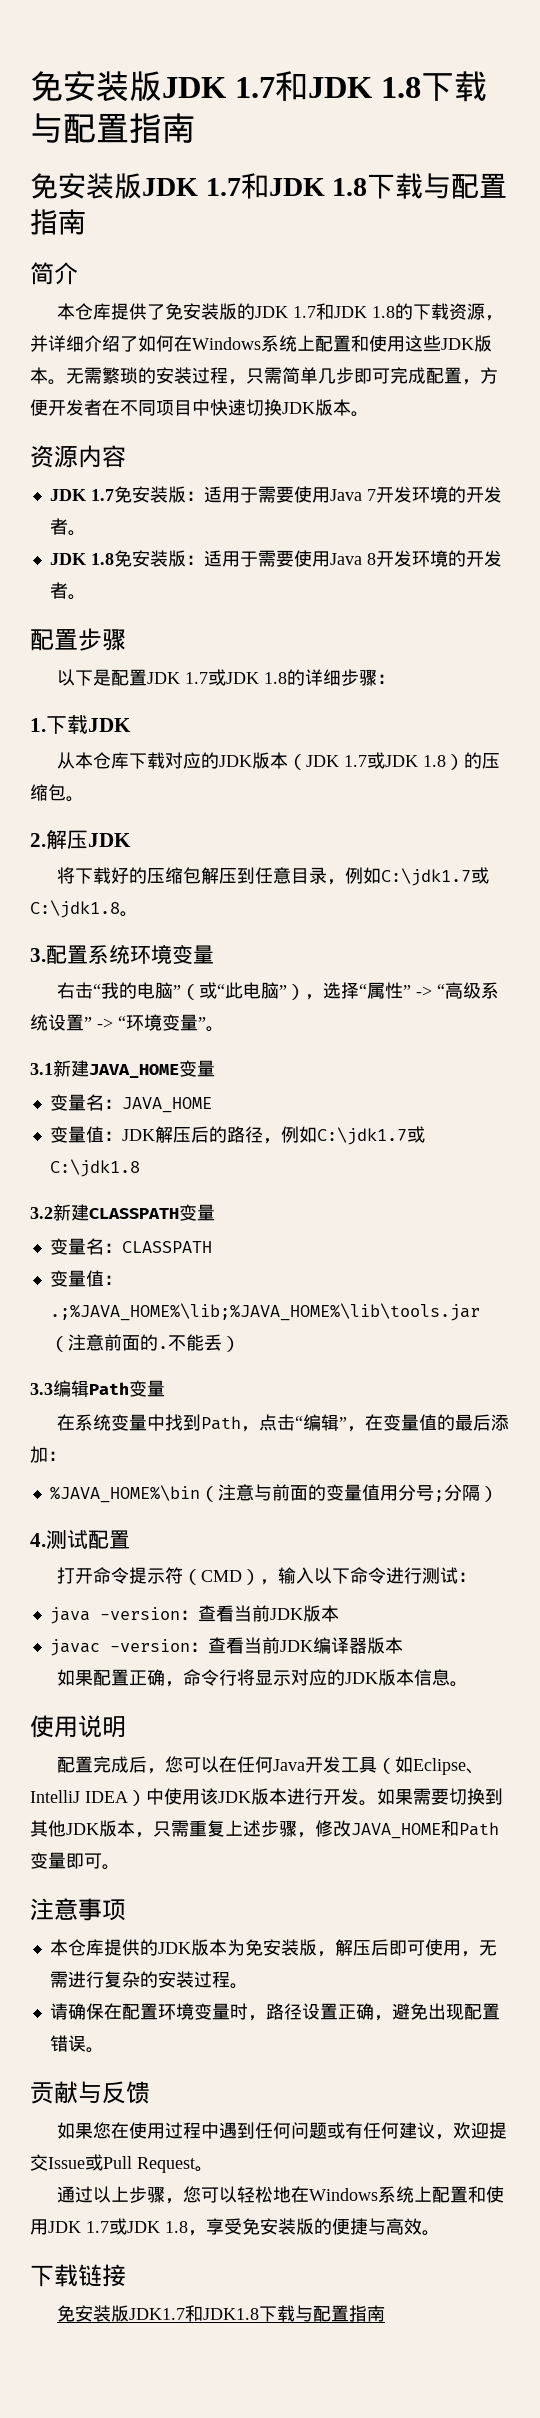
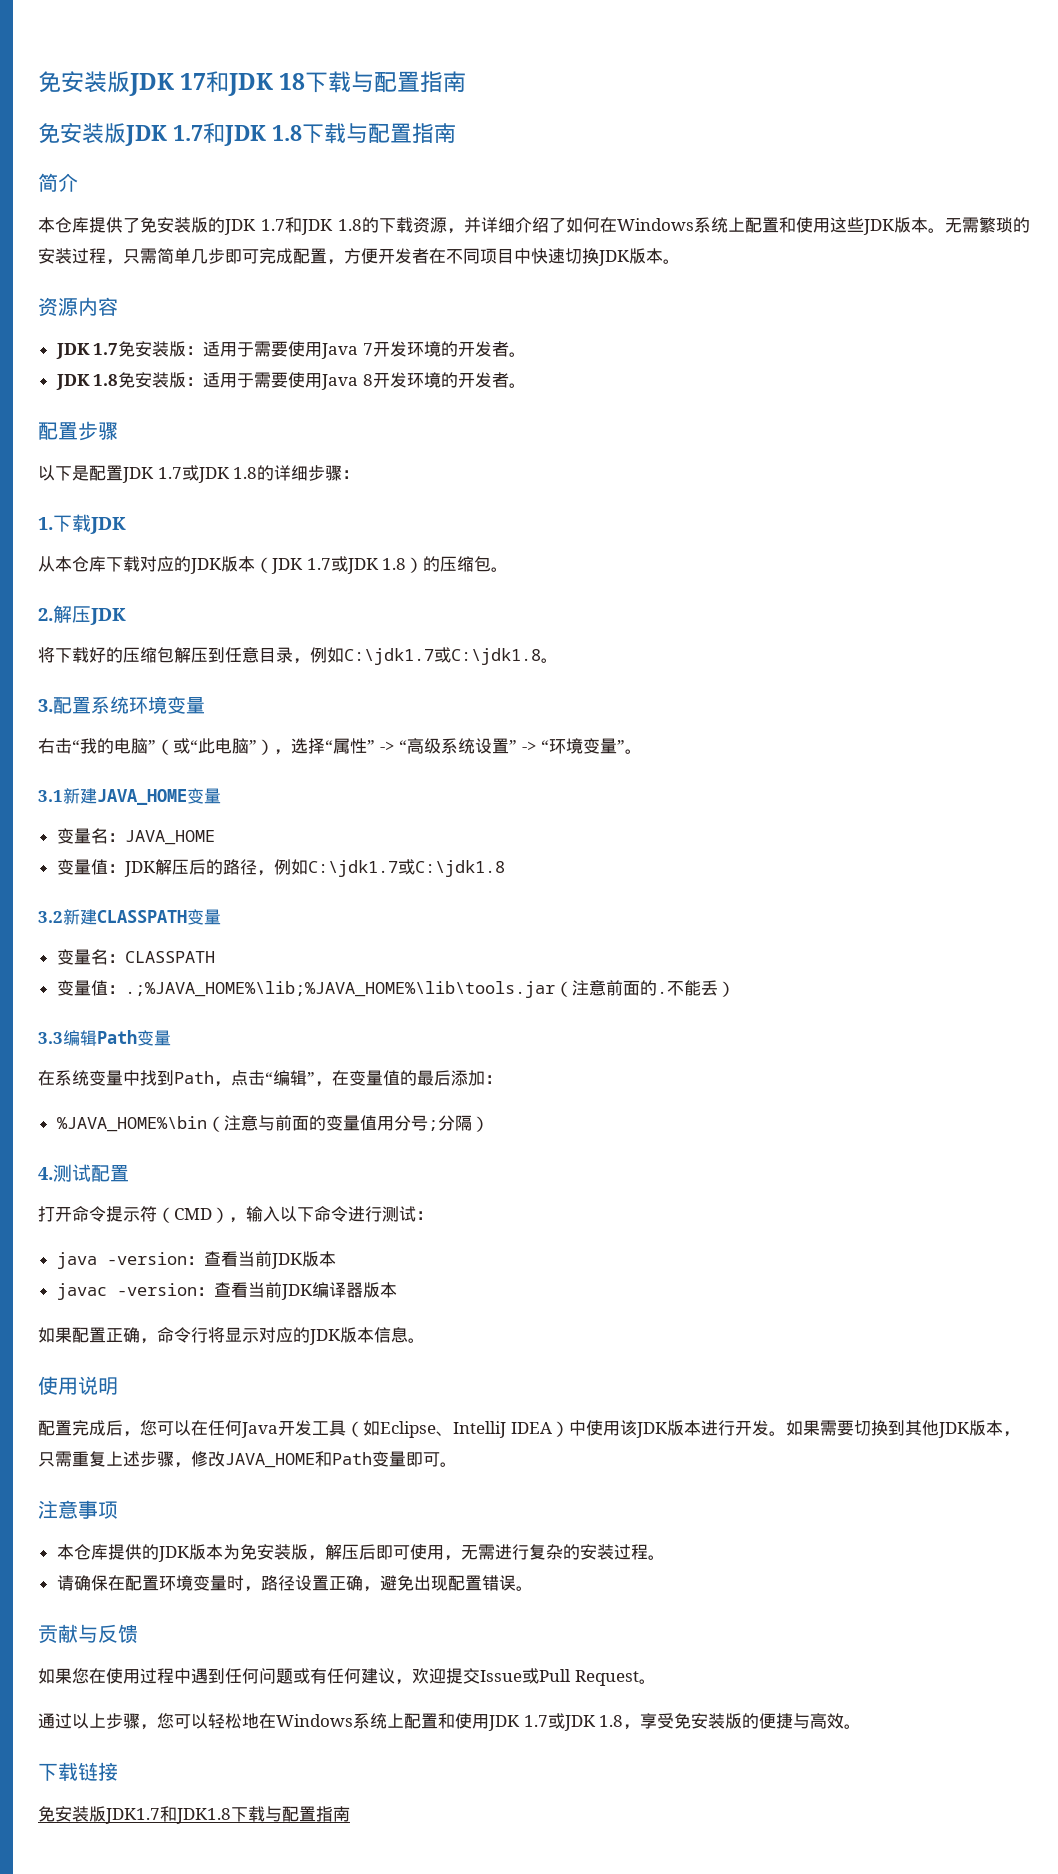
[30,71,421,102] 免安装版JDK 1.7和JDK 1.8 -> [38,71,306,96] 免安装版JDK 17和JDK 18

